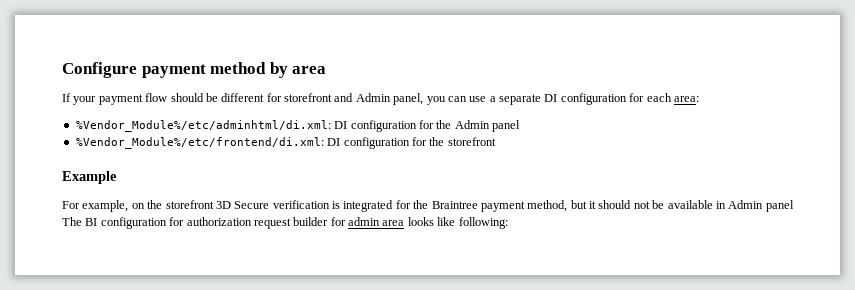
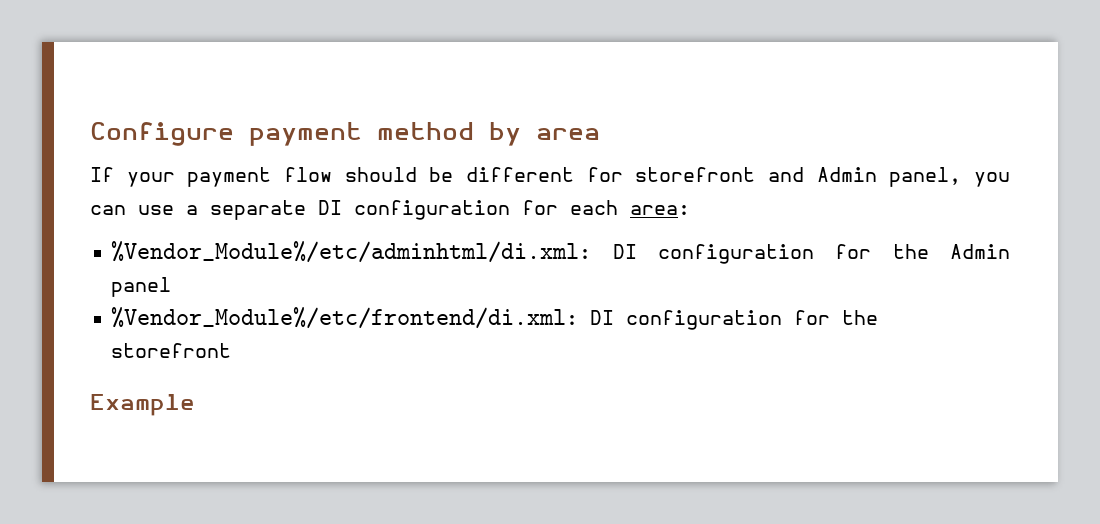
[62,200,794,212] [62,217,508,229] // For example, on the storefront 3D Secure verification is integrated for the Braintree payment method, but it should not be available in Admin panel The ВI configuration for authorization request builder for admin area looks like following: -> (195, 405) none

